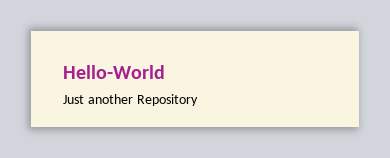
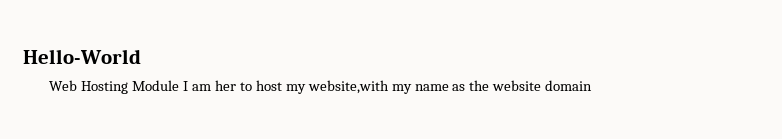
[63,94,198,106] Just another Repository -> [49,80,593,94] Web Hosting Module I am her to host my website,with my name as the website domain

